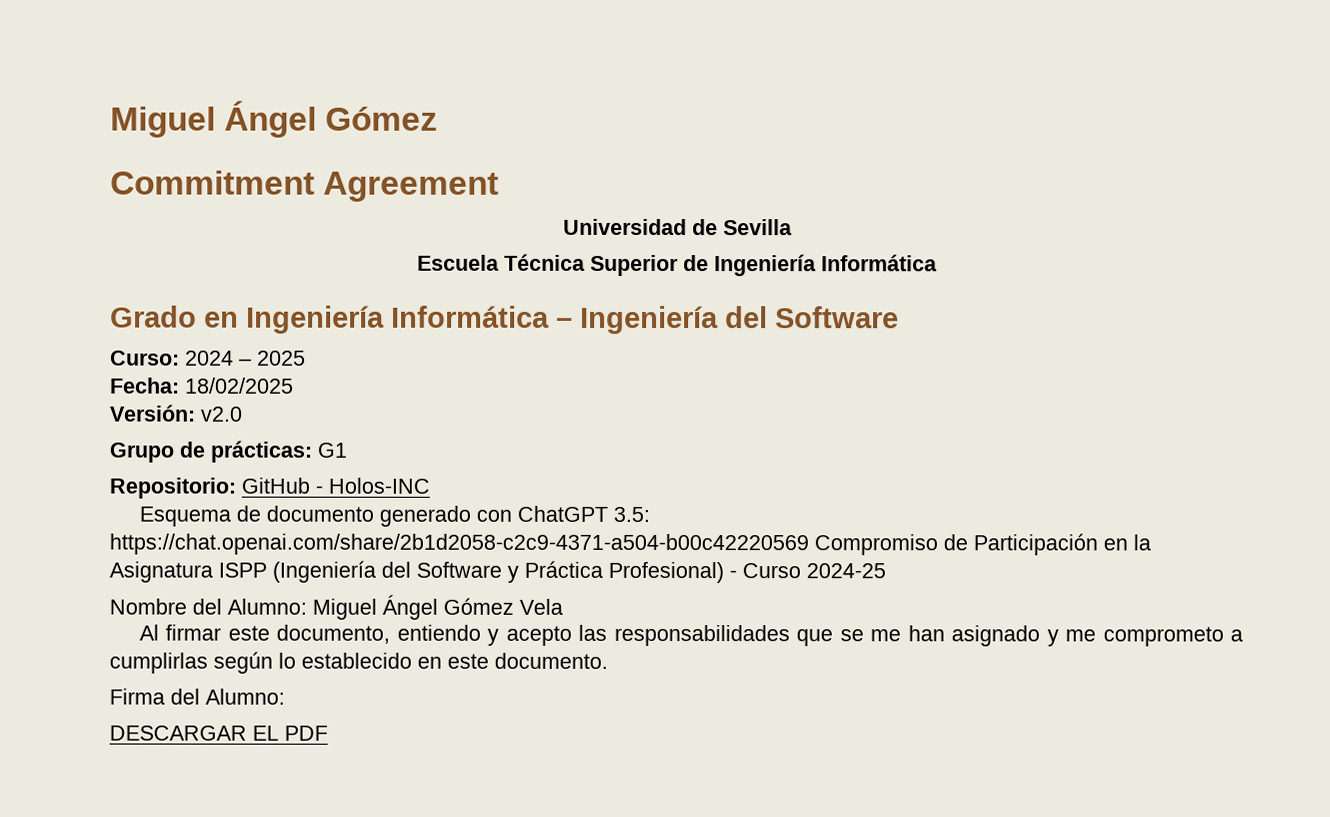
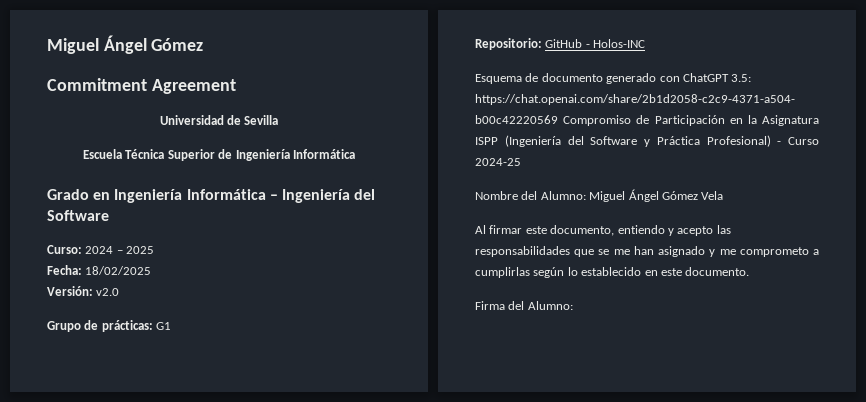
[109,725,328,741] // DESCARGAR EL PDF -> (573, 305) none

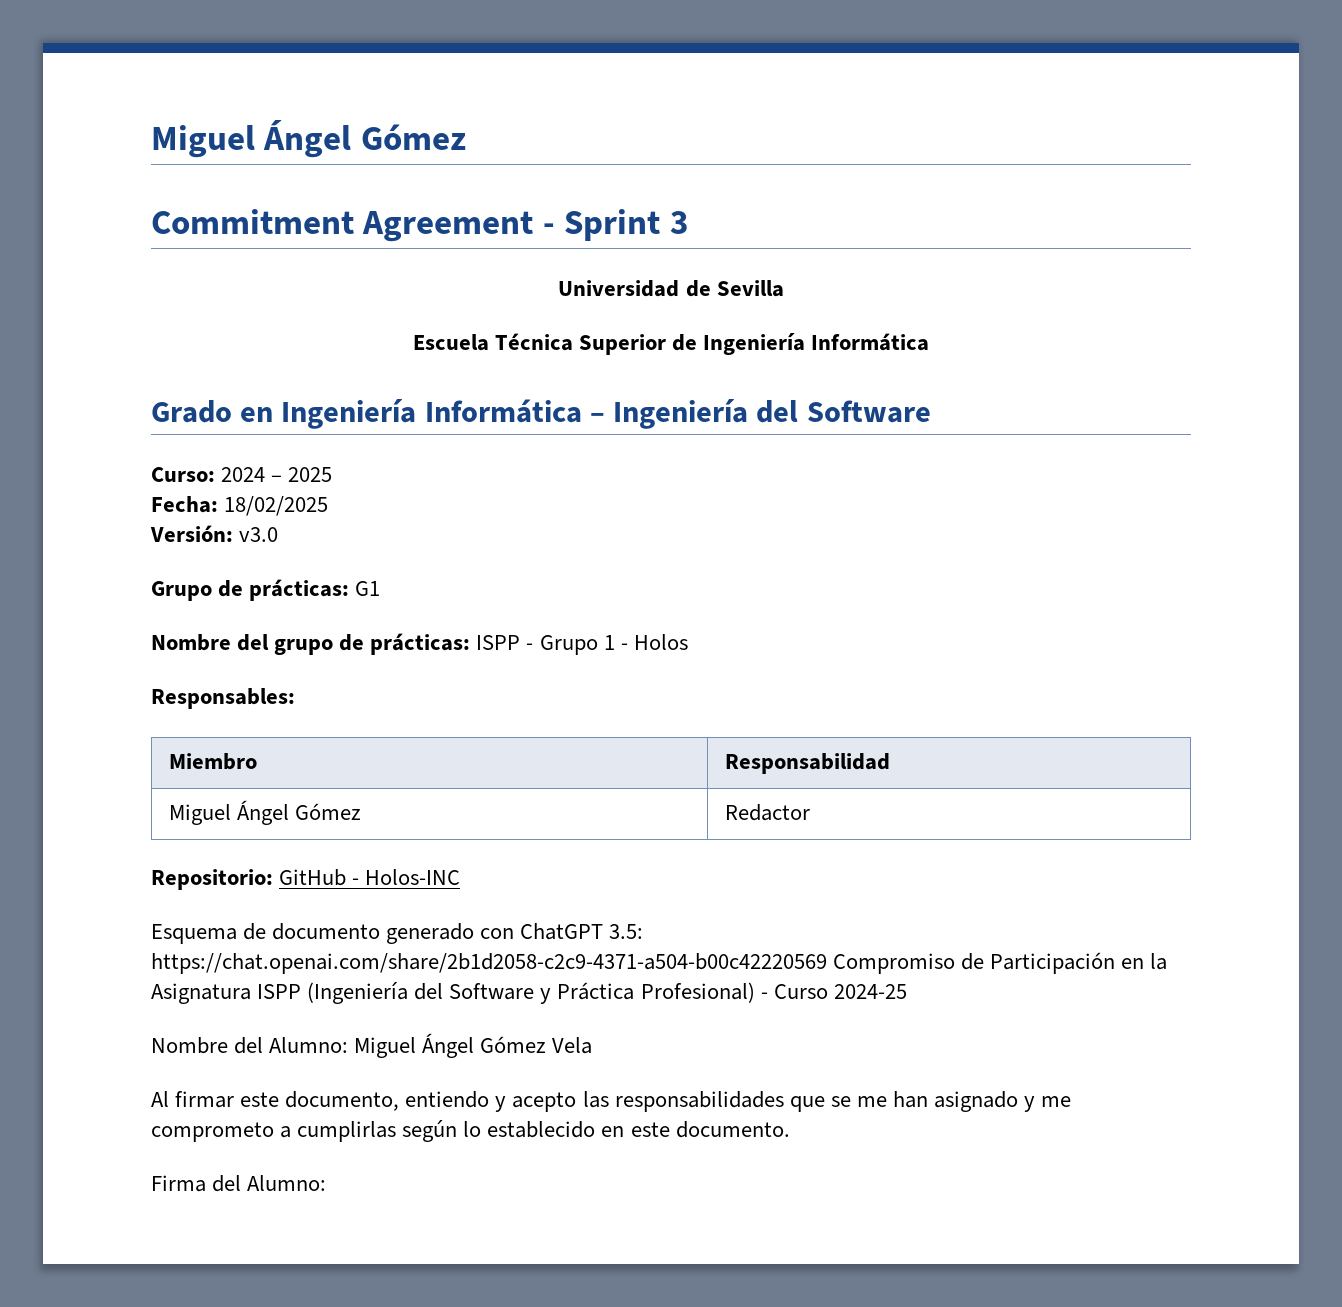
(236, 86) none -> [542,209,688,241] - Sprint 3
[96,288,120,296] v2.0 -> [239,527,279,542] v3.0
(172, 326) none -> [151,633,688,655] [151,688,295,709] [168,753,257,770] [724,753,890,774] [168,800,361,825] [724,804,810,821] // Nombre del grupo de prácticas: ISPP - Grupo 1 - Holos // Responsables: // Miembro | Responsabilidad // Miguel Ángel Gómez | Redactor

